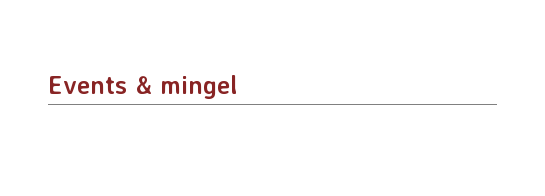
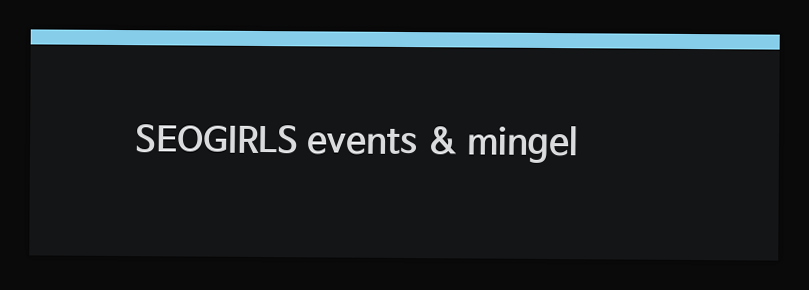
[48,76,127,94] Events -> [134,124,419,156] SEOGIRLS events

